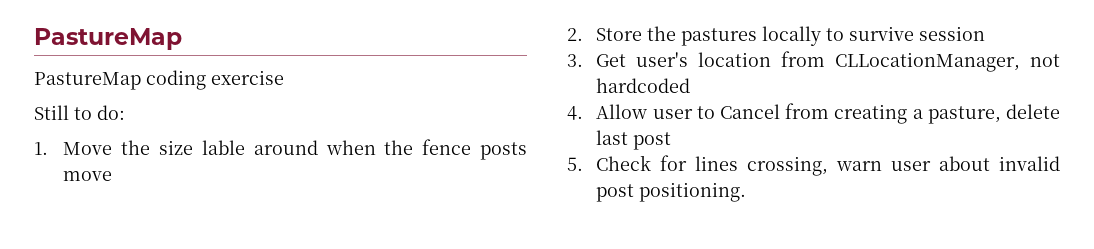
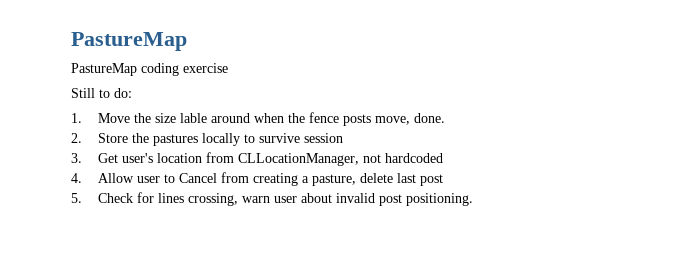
[63,171,113,181] move -> [374,113,445,125] move, done.

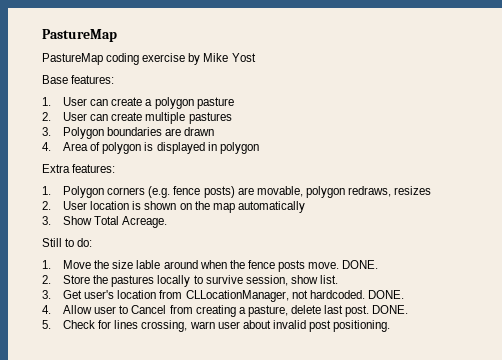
(228, 68) none -> [188,53,256,65] [42,75,115,84] [42,97,234,109] [42,112,232,124] [42,127,215,139] [42,142,259,154] [42,164,116,173] [42,186,432,198] [42,201,305,213] [42,216,168,228] by Mike Yost // Base features: // 1. User can create a polygon pasture // 2. User can create multiple pastures // 3. Polygon boundaries are drawn // 4. Area of polygon is displayed in polygon // Extra features: // 1. Polygon corners (e.g. fence posts) are movable, polygon redraws, resizes // 2. User location is shown on the map automatically // 3. Show Total Acreage.
[374,113,445,125] move, done. -> [308,260,379,269] move. DONE.
[303,133,343,143] session -> [245,275,338,286] session, show list.
[384,153,443,163] hardcoded -> [309,290,404,299] hardcoded. DONE.
[419,174,443,186] post -> [345,305,409,317] post. DONE.

